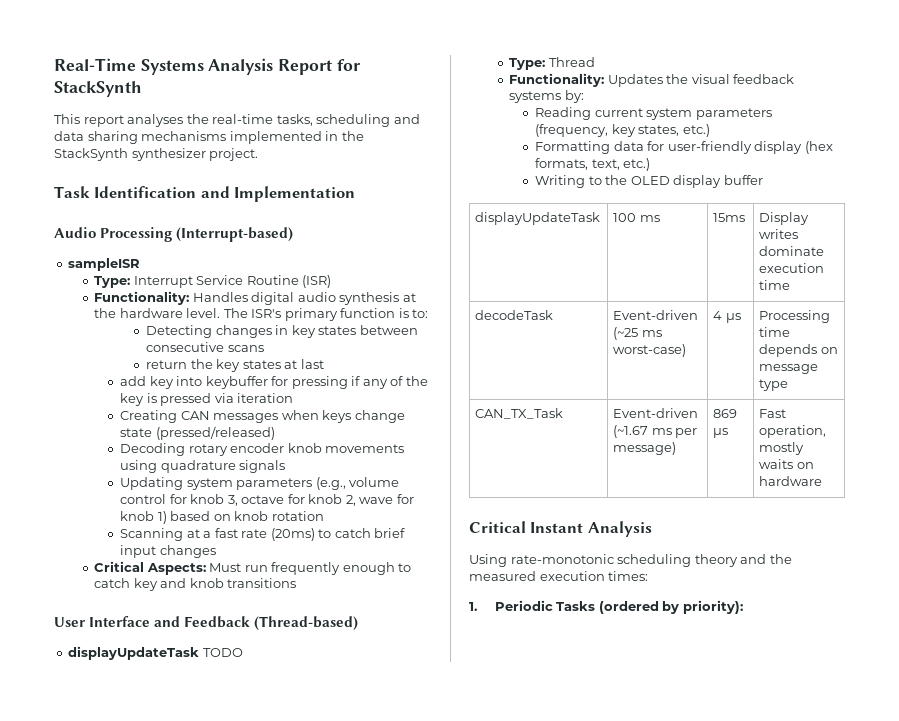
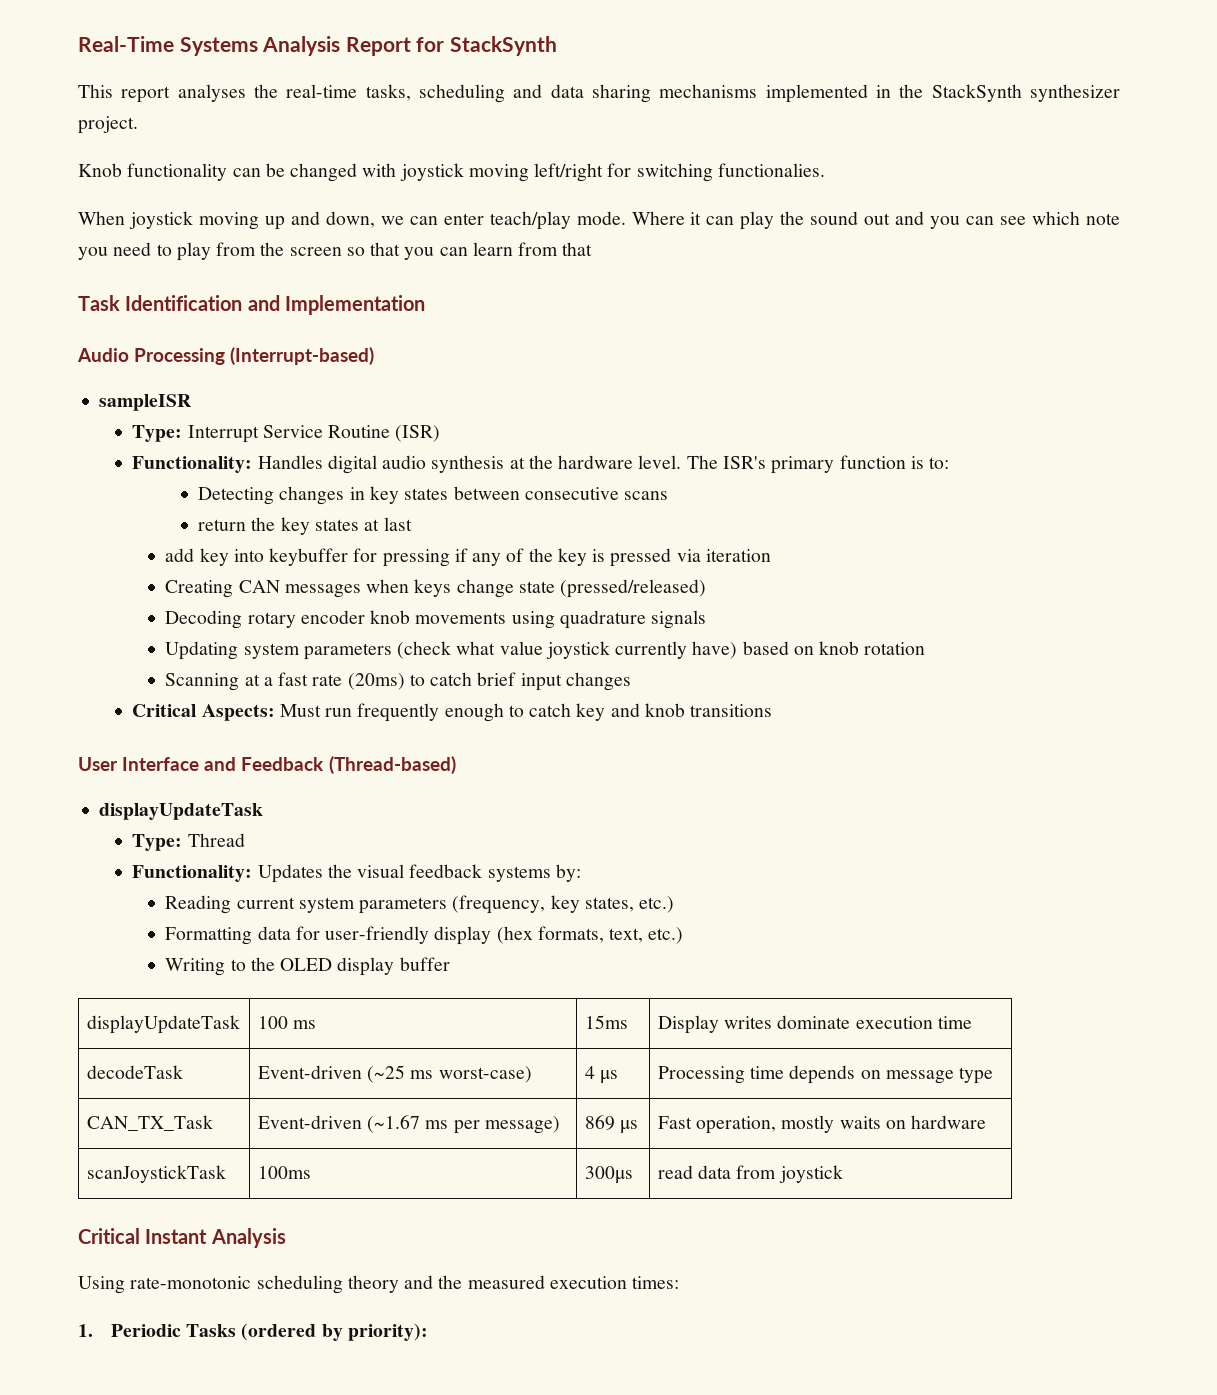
(259, 154) none -> [78,163,825,182] [78,211,1120,230] [78,242,593,261] // Knob functionality can be changed with joystick moving left/right for switching functionalies. // When joystick moving up and down, we can enter teach/play mode. Where it can play the sound out and you can see which note you need to play from the screen so that you can learn from that
[315,477,400,490] [120,494,414,506] [120,511,167,524] (e.g., volume control for knob 3, octave for knob 2, wave for knob 1) -> [397,641,738,659] (check what value joystick currently have)
[202,648,243,657] TODO -> (264, 811) none
(823, 481) none -> [86,1165,226,1183] [257,1166,311,1179] [584,1166,633,1184] [657,1165,843,1183] // scanJoystickTask | 100ms | 300μs | read data from joystick

